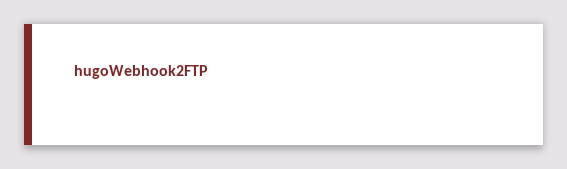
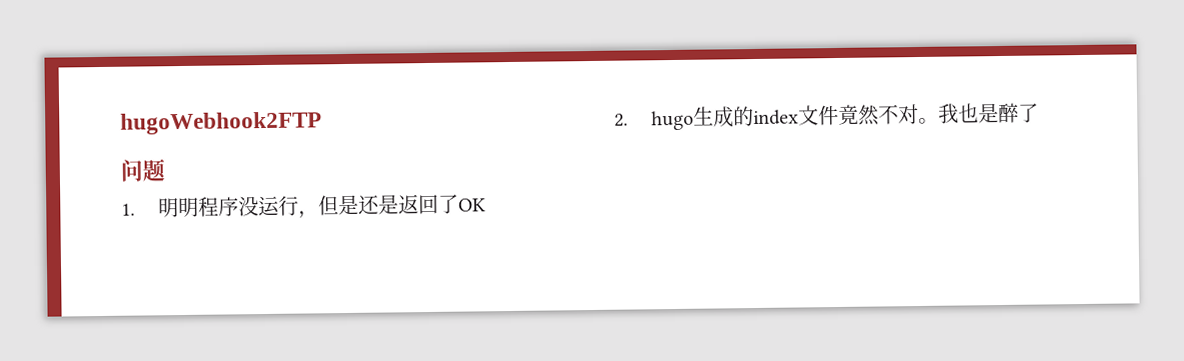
(208, 72) none -> [120,158,165,182] [121,194,487,219] [614,102,1040,131] // 问题 // 1.明明程序没运行，但是还是返回了OK // 2. hugo生成的index文件竟然不对。我也是醉了

